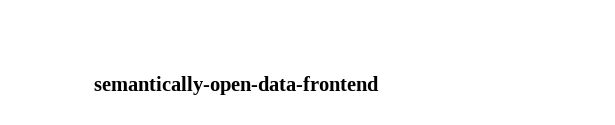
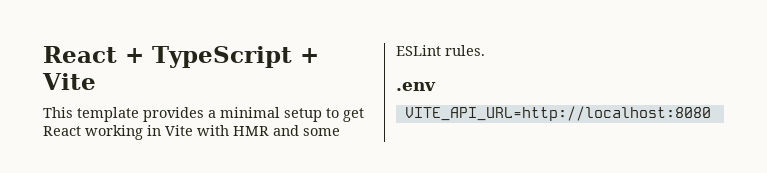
[94,76,379,95] semantically-open-data-frontend -> [43,46,319,68] [42,73,96,90] [43,107,364,122] [43,125,340,140] [396,45,485,56] [396,82,436,91] [404,106,711,121] React + TypeScript + Vite // This template provides a minimal setup to get React working in Vite with HMR and some ESLint rules. // .env // VITE_API_URL=http://localhost:8080

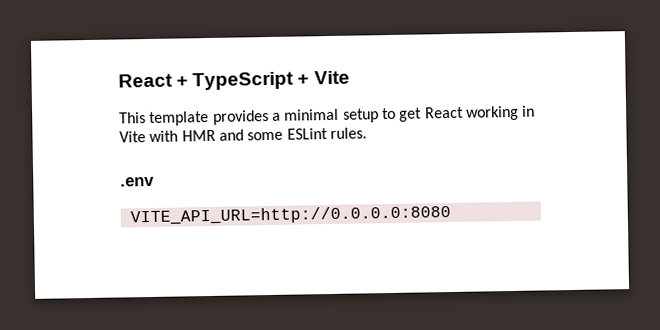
[404,106,711,121] VITE_API_URL=http://localhost:8080 -> [129,205,451,226] VITE_API_URL=http://0.0.0.0:8080

